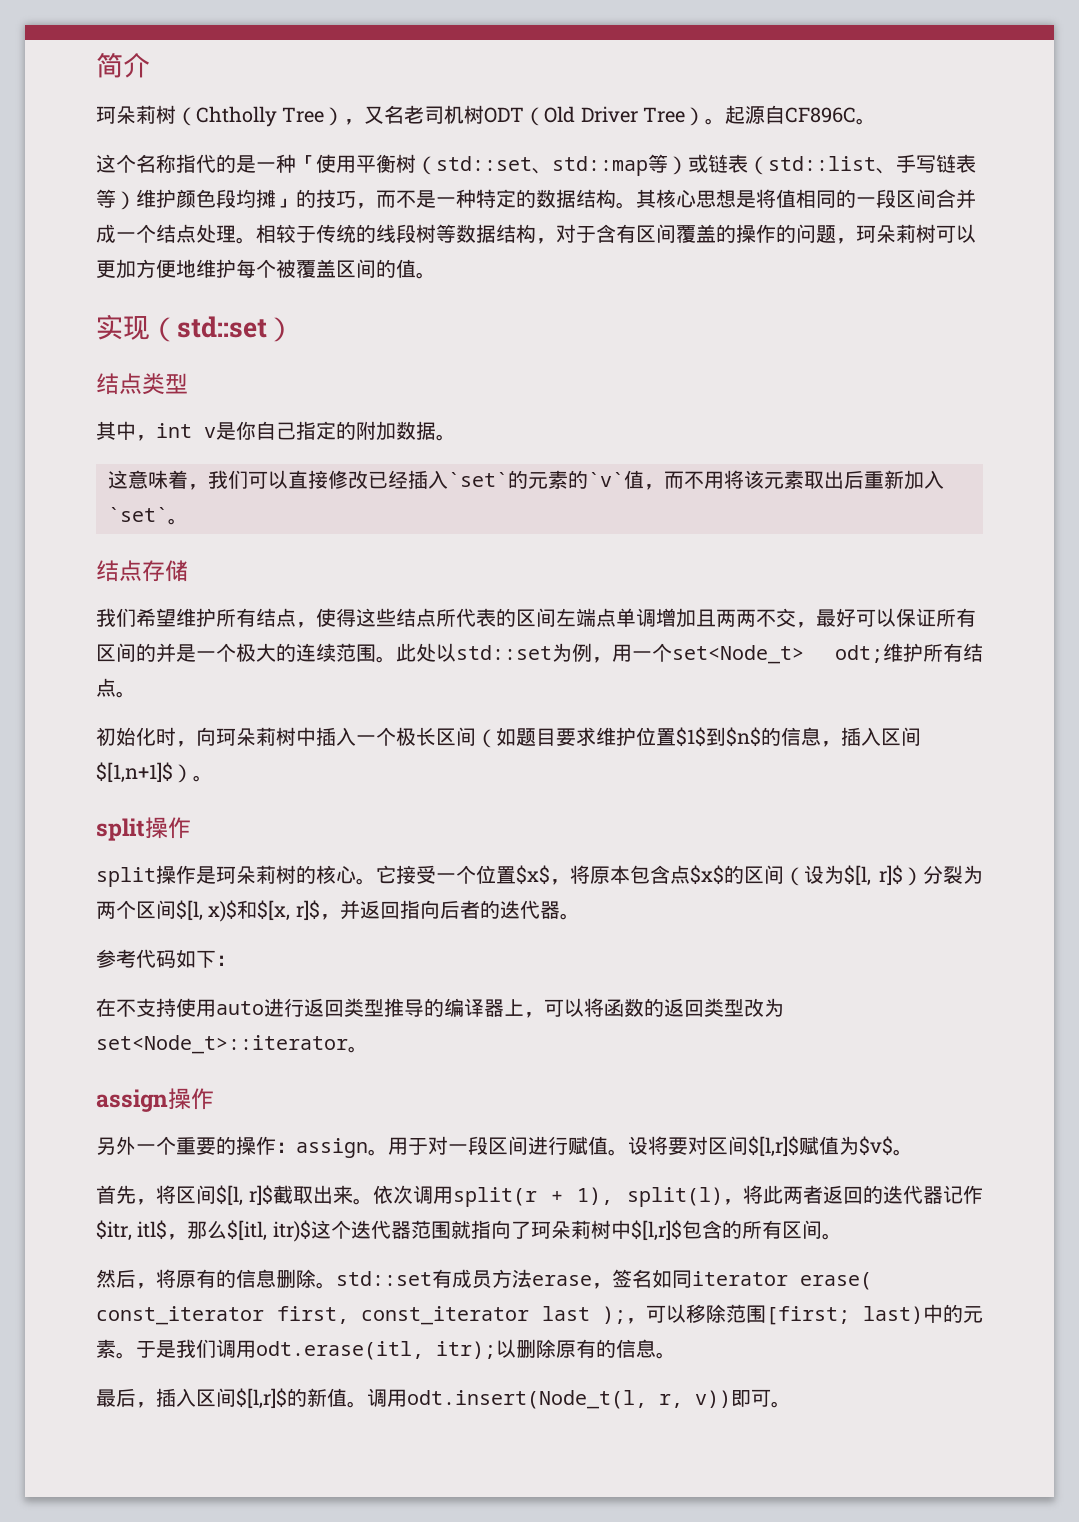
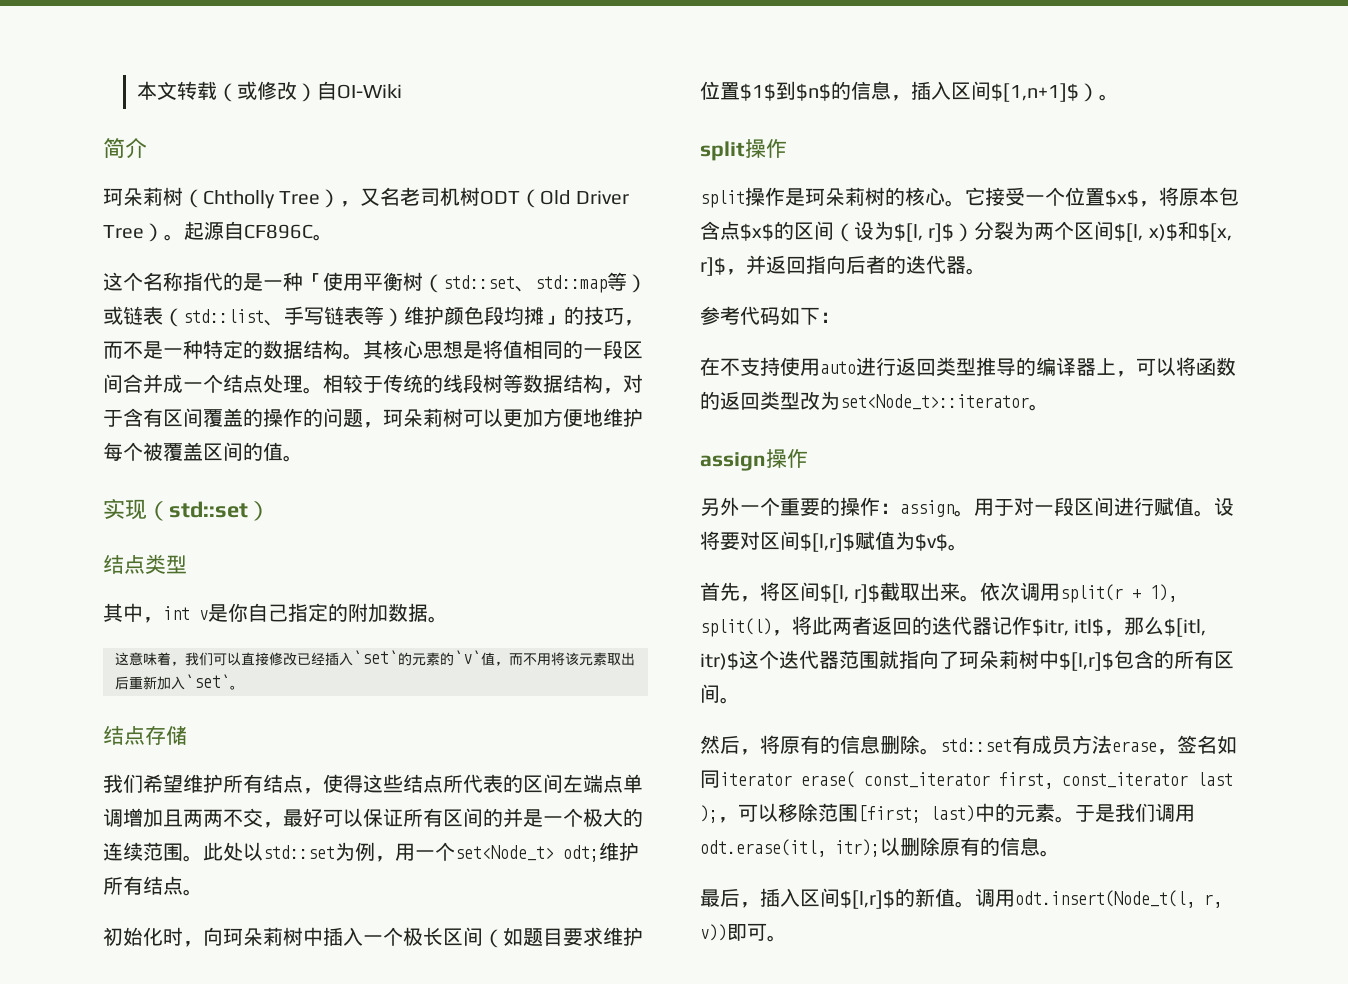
(96, 65) none -> [137,81,403,102] 本文转载（或修改）自OI-Wiki //

